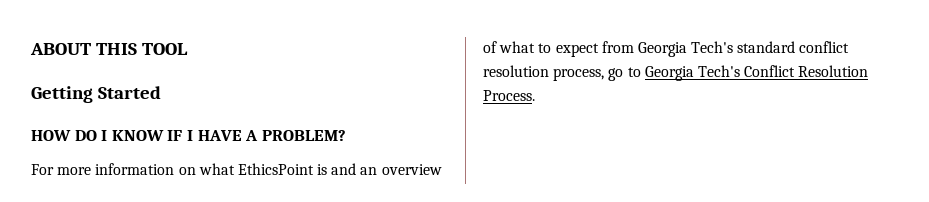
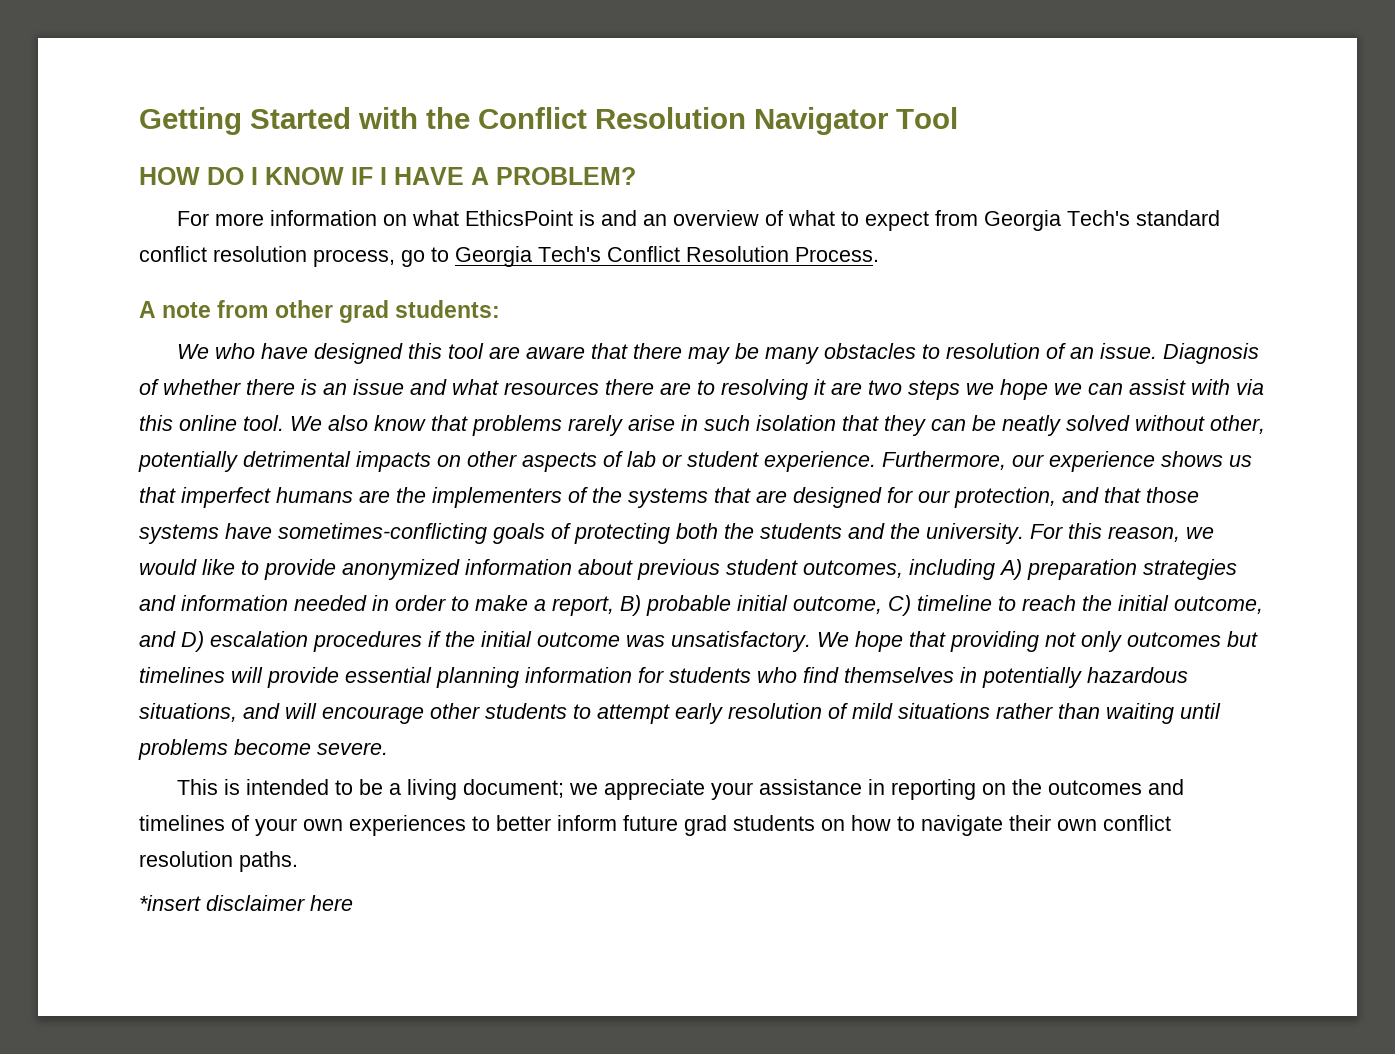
[30,43,189,55] ABOUT THIS TOOL // -> (139, 121) none
(162, 92) none -> [358,107,958,135] with the Conflict Resolution Navigator Tool
(535, 95) none -> [139,300,501,323] [176,343,1259,364] [139,379,1264,400] [139,415,1265,436] [138,451,1252,472] [139,487,1199,508] [139,523,1214,544] [139,559,1237,580] [139,595,1263,616] [139,631,1258,652] [139,667,1188,688] [139,703,1221,724] [138,739,388,760] [176,779,1184,800] [139,815,1171,836] [139,851,298,872] [139,895,353,911] // A note from other grad students: // We who have designed this tool are aware that there may be many obstacles to resolution of an issue. Diagnosis of whether there is an issue and what resources there are to resolving it are two steps we hope we can assist with via this online tool. We also know that problems rarely arise in such isolation that they can be neatly solved without other, potentially detrimental impacts on other aspects of lab or student experience. Furthermore, our experience shows us that imperfect humans are the implementers of the systems that are designed for our protection, and that those systems have sometimes-conflicting goals of protecting both the students and the university. For this reason, we would like to provide anonymized information about previous student outcomes, including A) preparation strategies and information needed in order to make a report, B) probable initial outcome, C) timeline to reach the initial outcome, and D) escalation procedures if the initial outcome was unsatisfactory. We hope that providing not only outcomes but timelines will provide essential planning information for students who find themselves in potentially hazardous situations, and will encourage other students to attempt early resolution of mild situations rather than waiting until problems become severe. // This is intended to be a living document; we appreciate your assistance in reporting on the outcomes and timelines of your own experiences to better inform future grad students on how to navigate their own conflict resolution paths. // *insert disclaimer here

